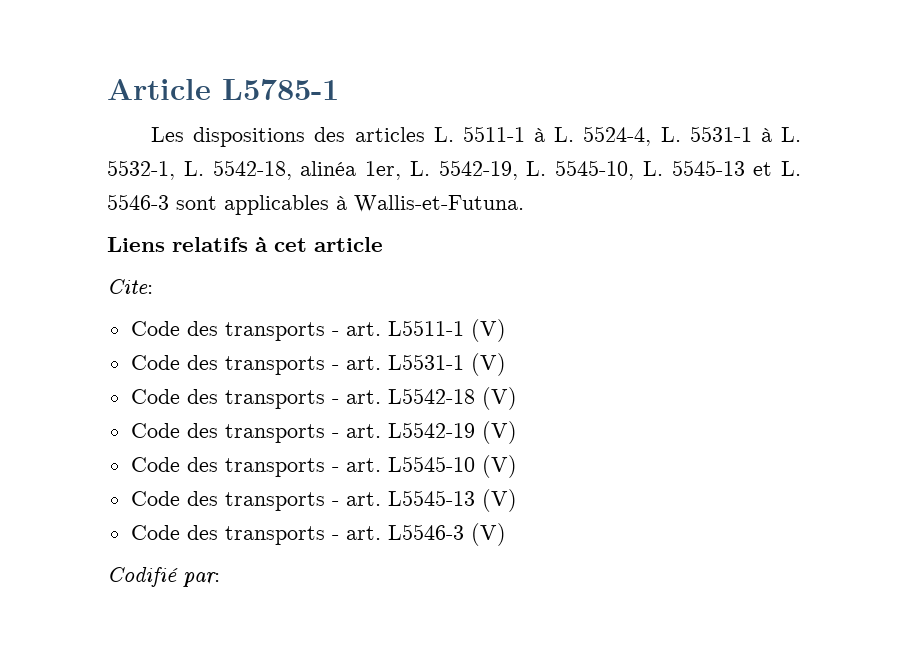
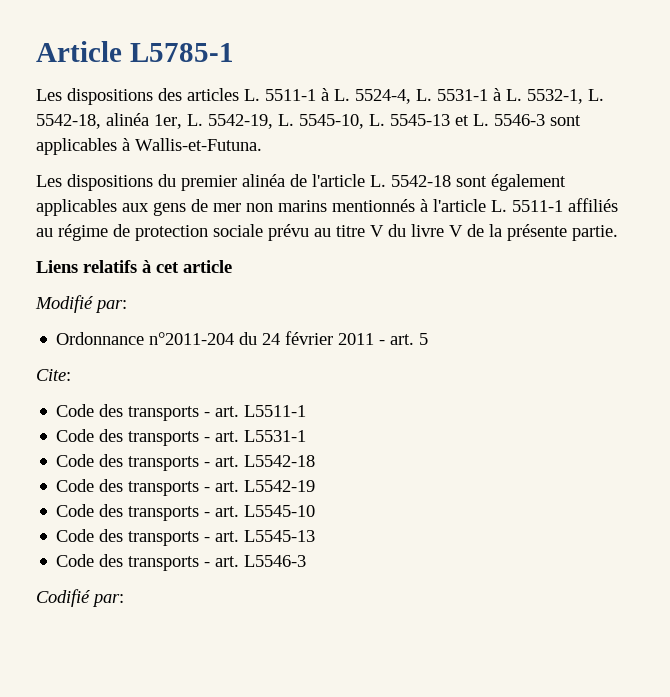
(524, 203) none -> [36,174,566,191] [36,198,618,216] [36,224,618,241] // Les dispositions du premier alinéa de l'article L. 5542-18 sont également applicables aux gens de mer non marins mentionnés à l'article L. 5511-1 affiliés au régime de protection sociale prévu au titre V du livre V de la présente partie.
(383, 244) none -> [35,295,127,313] [56,331,429,345] // Modifié par: // Ordonnance n°2011-204 du 24 février 2011 - art. 5
[470,319,506,342] (V) -> (307, 411) none
[470,353,506,376] (V) -> (307, 436) none
[481,387,517,410] (V) -> (316, 461) none
[481,421,517,444] (V) -> (316, 486) none
[481,455,517,478] (V) -> (316, 511) none
[481,489,517,512] (V) -> (316, 536) none
[470,523,506,546] (V) -> (307, 561) none

